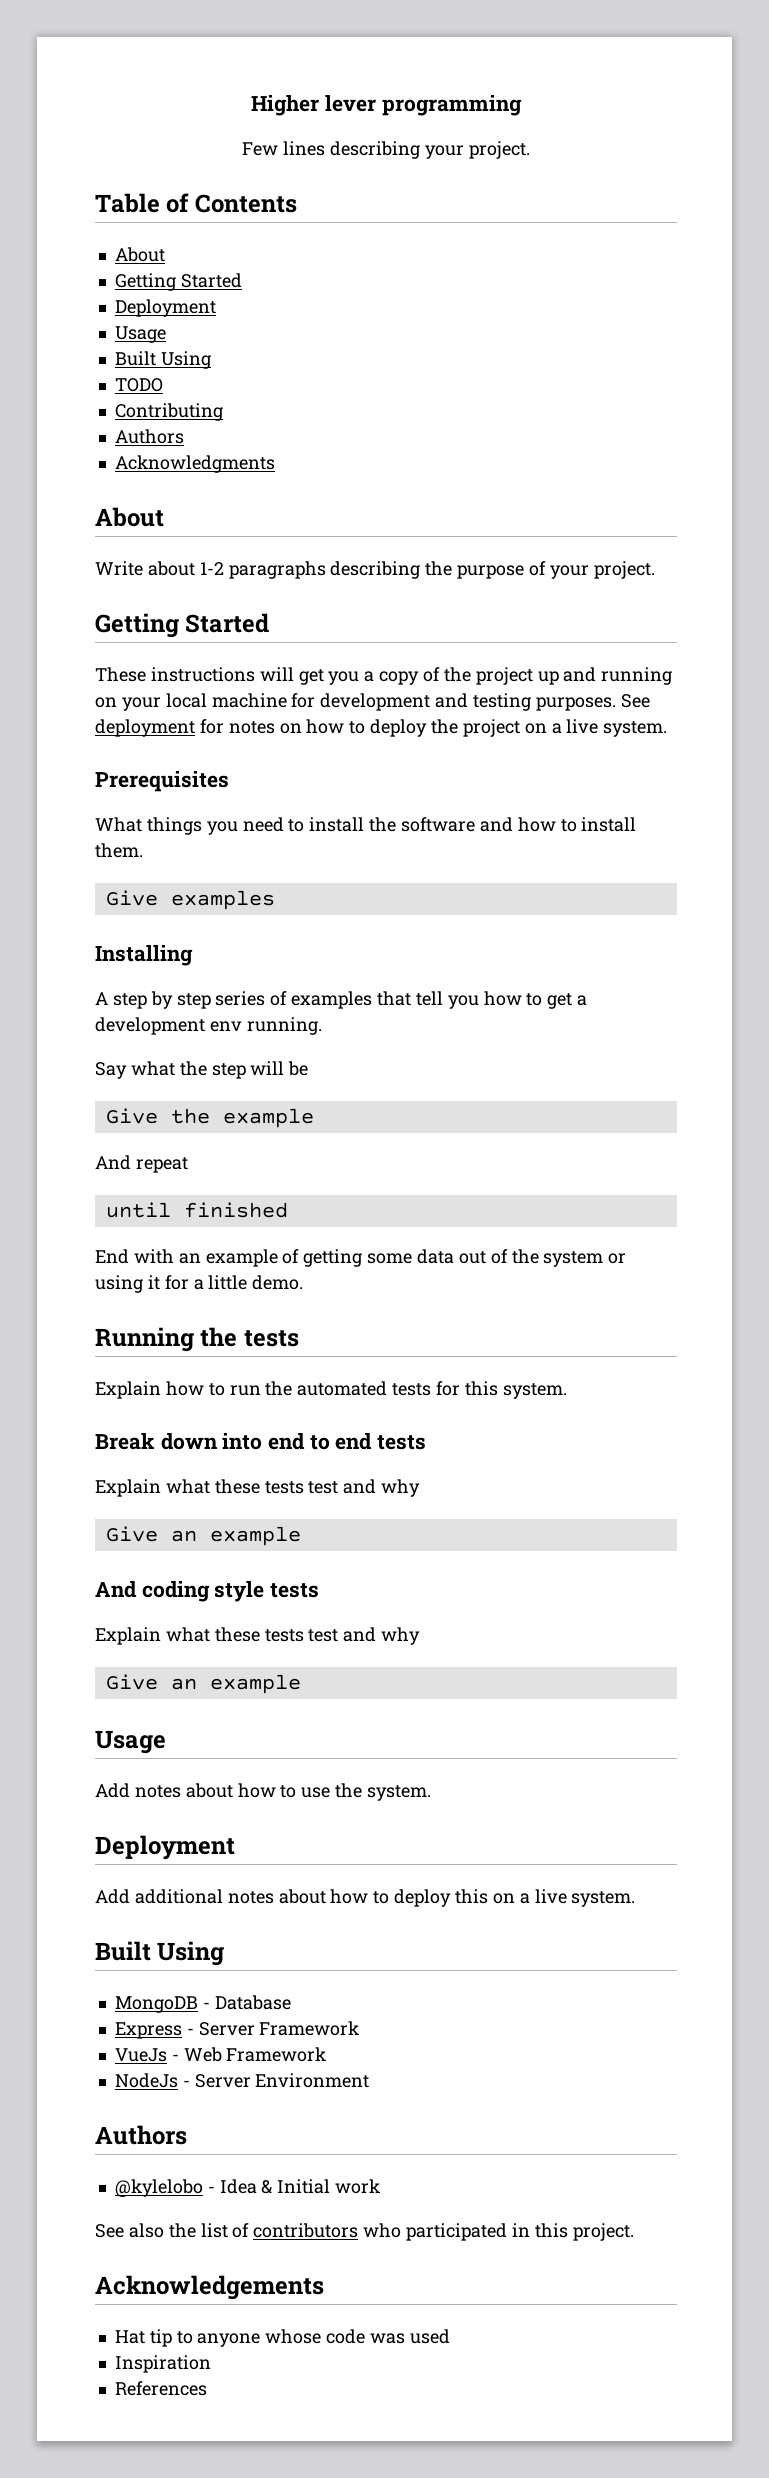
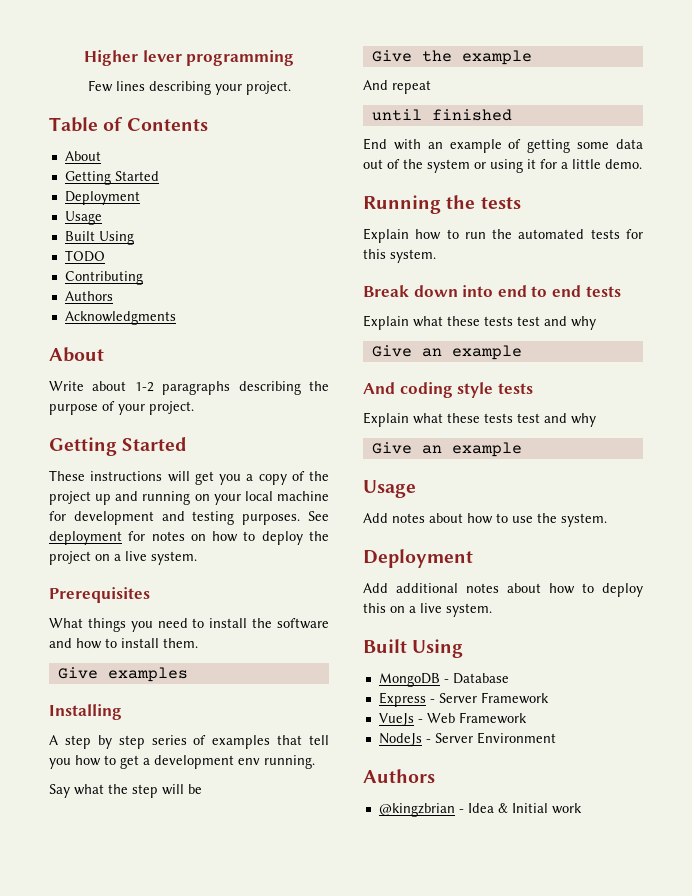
[114,2179,203,2197] @kylelobo -> [378,803,455,817] @kingzbrian
[95,2223,634,2241] [95,2275,324,2300] [114,2329,450,2347] [114,2355,211,2373] [114,2381,207,2396] // See also the list of contributors who participated in this project. // Acknowledgements // Hat tip to anyone whose code was used // Inspiration // References -> (582, 808) none

